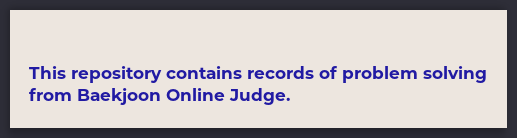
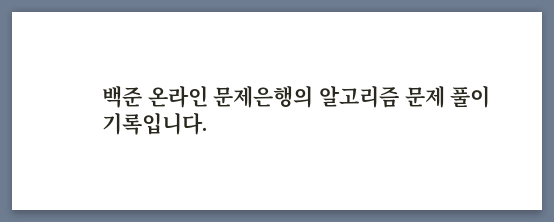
[29,66,487,83] [29,88,290,105] This repository contains records of problem solving from Baekjoon Online Judge. -> [102,85,491,108] [102,112,207,135] 백준 온라인 문제은행의 알고리즘 문제 풀이 기록입니다.

